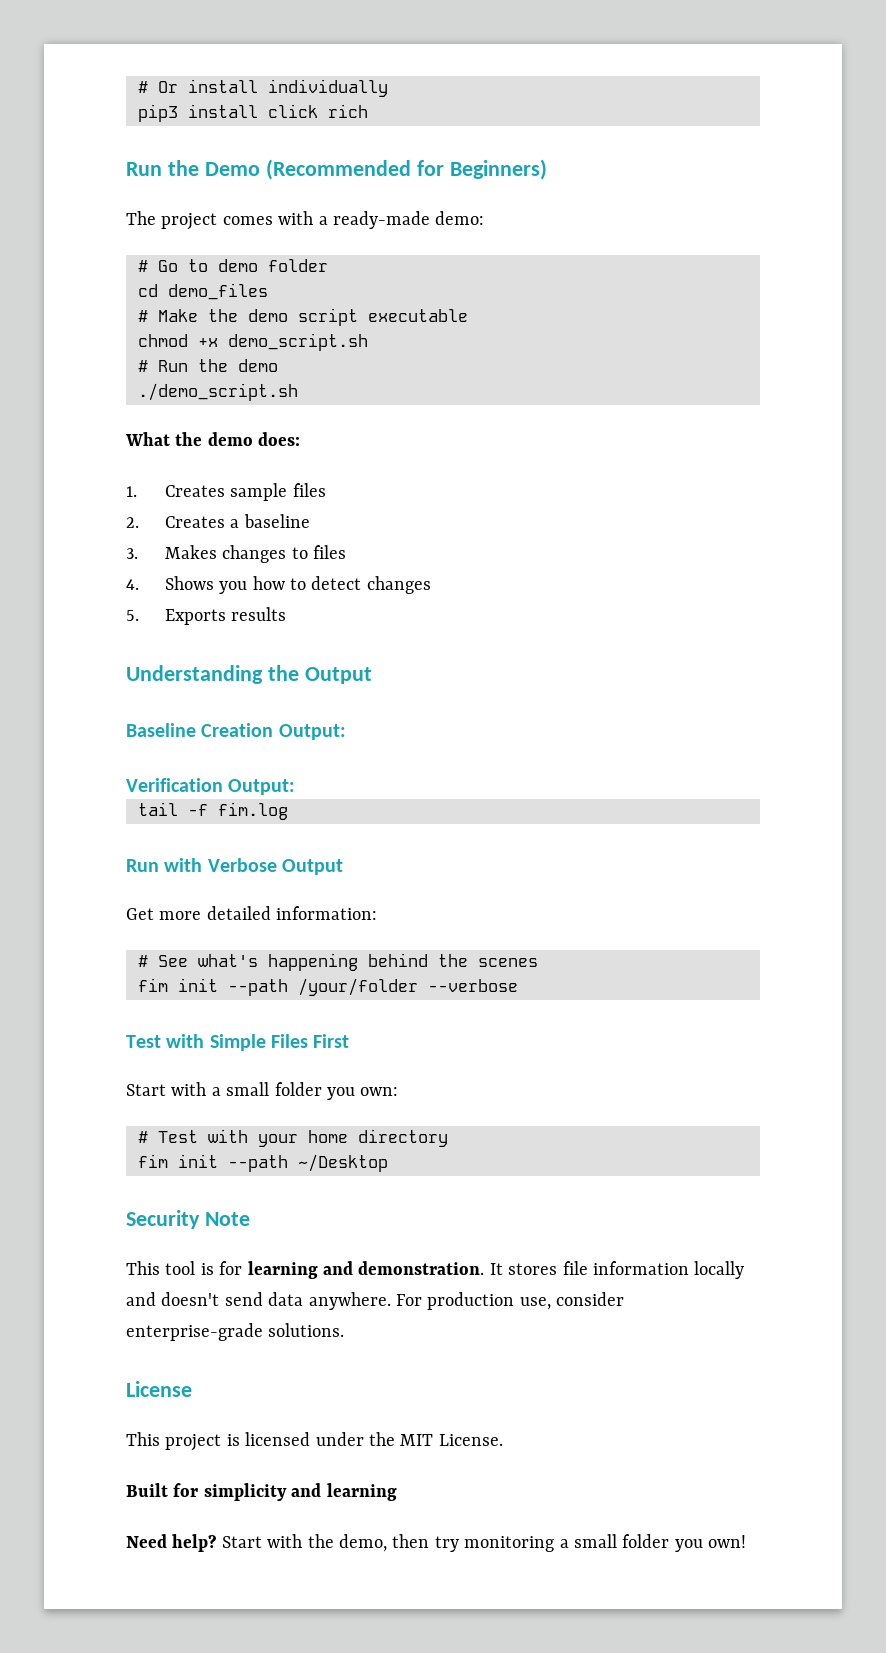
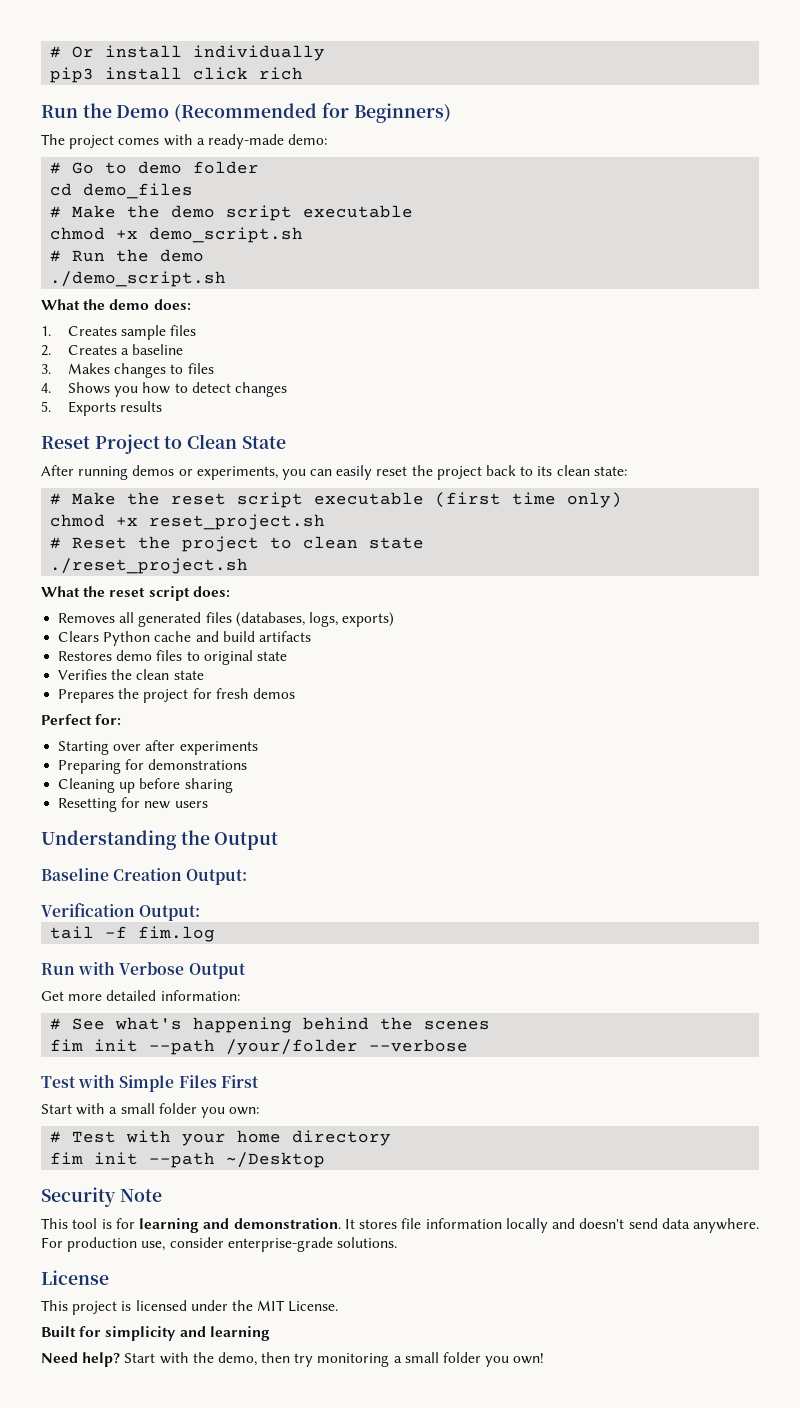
(287, 614) none -> [41,434,286,454] [41,465,627,480] [50,492,623,508] [50,514,326,530] [50,536,425,552] [50,558,249,574] [41,586,230,601] [58,612,395,627] [58,631,311,646] [58,650,287,665] [58,669,204,680] [58,688,295,703] [41,714,122,725] [58,740,258,755] [58,759,248,774] [58,778,233,793] [58,797,208,812] // Reset Project to Clean State // After running demos or experiments, you can easily reset the project back to its clean state: // # Make the reset script executable (first time only) // chmod +x reset_project.sh // # Reset the project to clean state // ./reset_project.sh // What the reset script does: // Removes all generated files (databases, logs, exports) // Clears Python cache and build artifacts // Restores demo files to original state // Verifies the clean state // Prepares the project for fresh demos // Perfect for: // Starting over after experiments // Preparing for demonstrations // Cleaning up before sharing // Resetting for new users

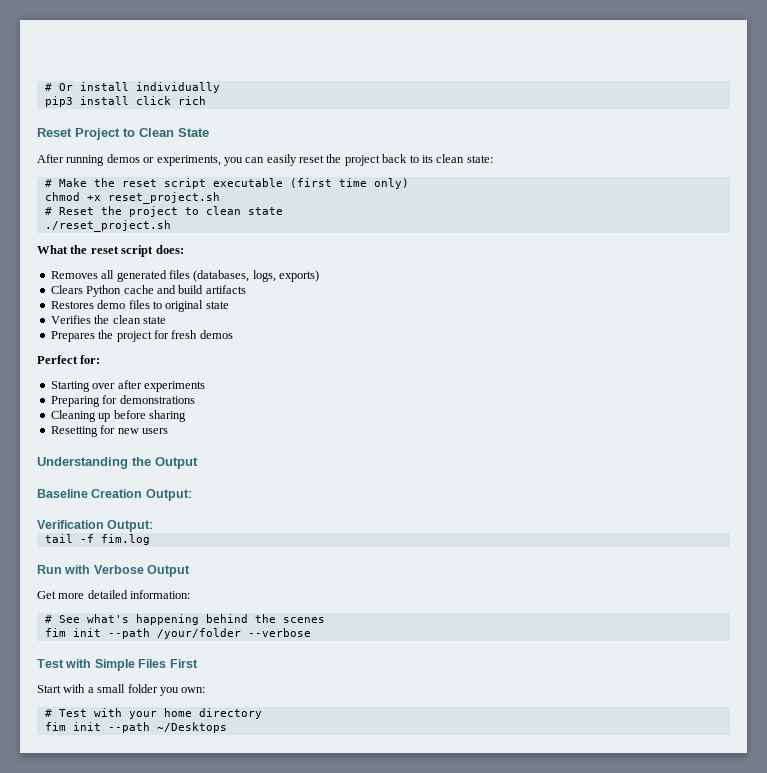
[41,102,451,123] [41,134,328,149] [50,161,260,174] [50,183,194,199] [50,205,414,221] [50,227,304,243] [50,249,205,262] [50,271,227,287] [41,299,191,310] [41,325,197,340] [41,344,184,356] [41,363,214,378] [41,382,288,397] [41,401,163,416] // Run the Demo (Recommended for Beginners) // The project comes with a ready-made demo: // # Go to demo folder // cd demo_files // # Make the demo script executable // chmod +x demo_script.sh // # Run the demo // ./demo_script.sh // What the demo does: // 1. Creates sample files // 2. Creates a baseline // 3. Makes changes to files // 4. Shows you how to detect changes // 5. Exports results -> (206, 100) none
[226,1152,326,1168] [41,1187,162,1207] [41,1218,759,1233] [41,1237,397,1252] [41,1270,109,1285] [41,1300,339,1315] [41,1326,270,1341] [41,1352,545,1367] ~/Desktop // Security Note // This tool is for learning and demonstration. It stores file information locally and doesn't send data anywhere. For production use, consider enterprise-grade solutions. // License // This project is licensed under the MIT License. // Built for simplicity and learning // Need help? Start with the demo, then try monitoring a small folder you own! -> [156,722,227,733] ~/Desktops

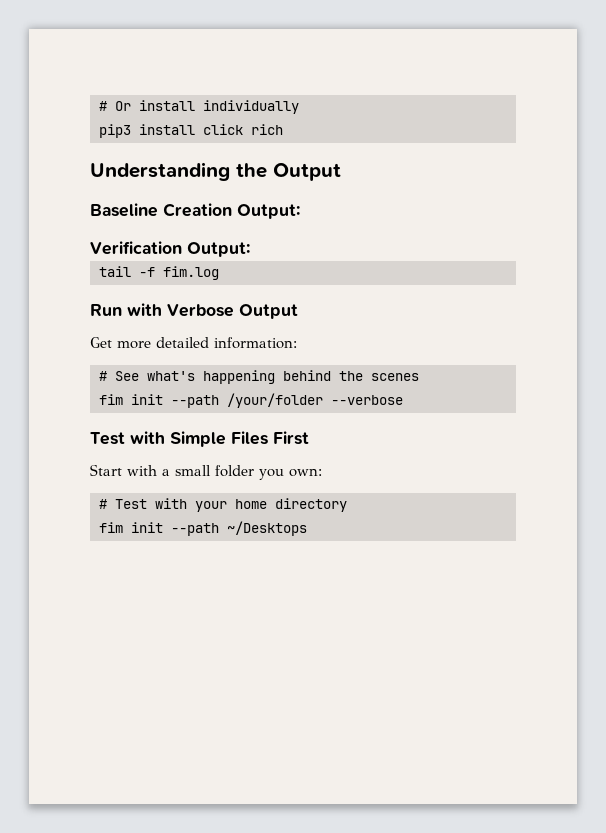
[37,128,209,140] [37,154,493,166] [44,178,409,189] [44,192,220,204] [44,206,283,217] [44,220,171,232] [37,245,184,257] [50,270,319,282] [50,285,246,297] [50,300,229,312] [50,315,166,324] [50,330,233,342] [37,355,101,364] [50,380,205,392] [50,395,195,407] [50,410,186,422] [50,425,168,437] // Reset Project to Clean State // After running demos or experiments, you can easily reset the project back to its clean state: // # Make the reset script executable (first time only) // chmod +x reset_project.sh // # Reset the project to clean state // ./reset_project.sh // What the reset script does: // Removes all generated files (databases, logs, exports) // Clears Python cache and build artifacts // Restores demo files to original state // Verifies the clean state // Prepares the project for fresh demos // Perfect for: // Starting over after experiments // Preparing for demonstrations // Cleaning up before sharing // Resetting for new users -> (283, 129) none

